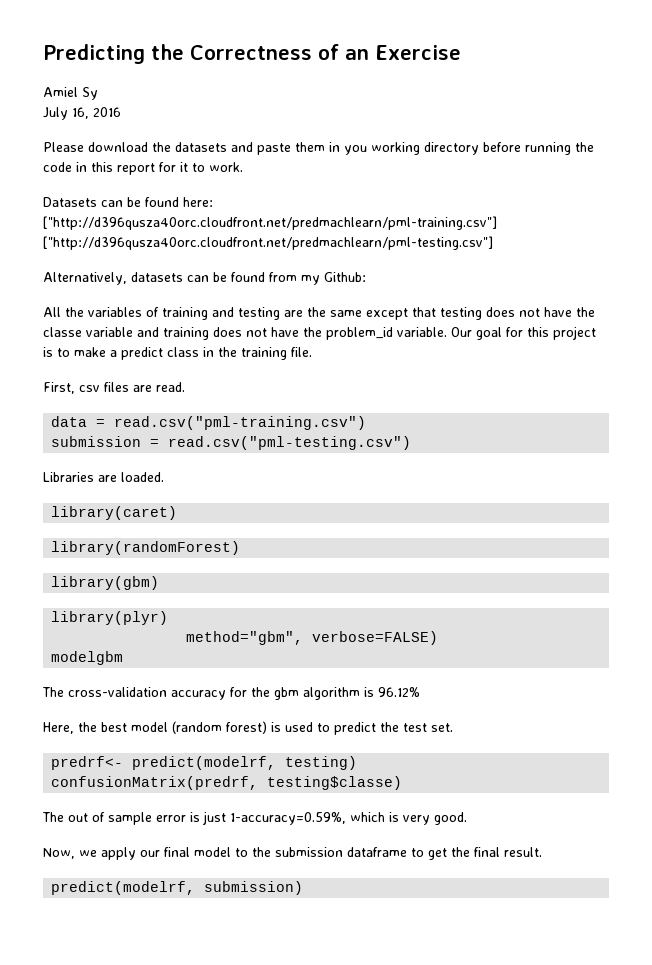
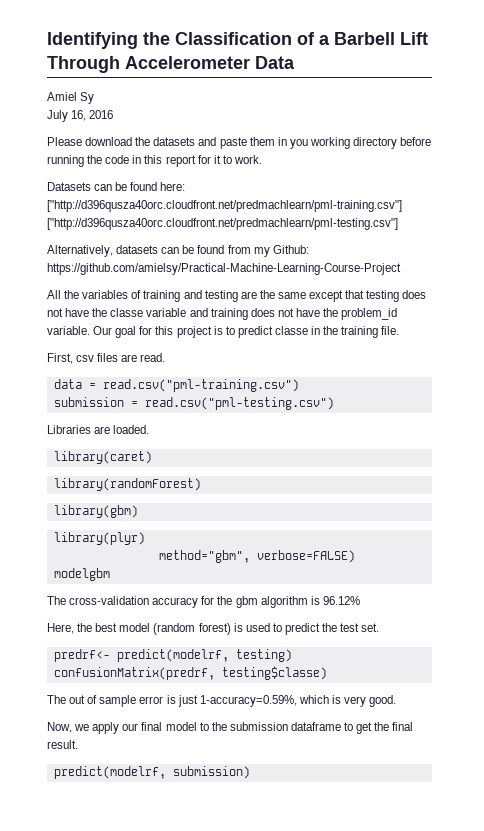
[43,44,461,64] Predicting the Correctness of an Exercise -> [47,32,428,49] [47,56,295,73] Identifying the Classification of a Barbell Lift Through Accelerometer Data
(366, 277) none -> [47,263,401,275] https://github.com/amielsy/Practical-Machine-Learning-Course-Project
[74,347,199,360] make a predict class -> [237,326,308,338] predict classe

